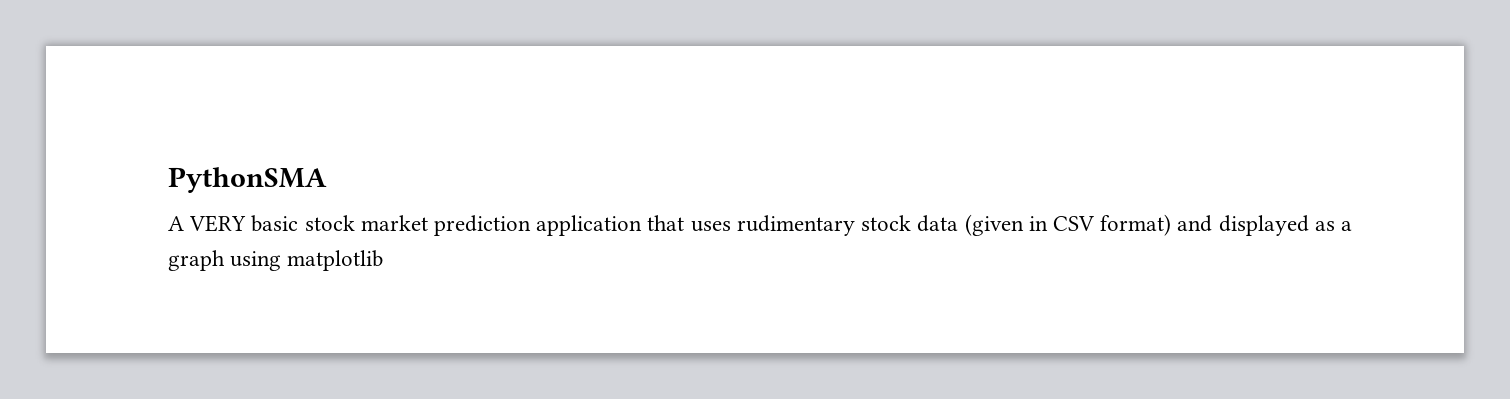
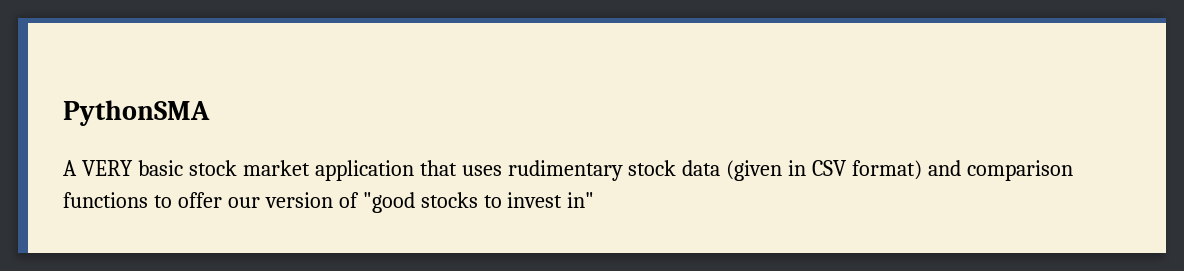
[434,215,532,236] prediction -> (310, 168) none
[1218,215,1352,236] [168,250,384,271] displayed as a graph using matplotlib -> [967,160,1074,181] [63,192,595,213] comparison functions to offer our version of "good stocks to invest in"

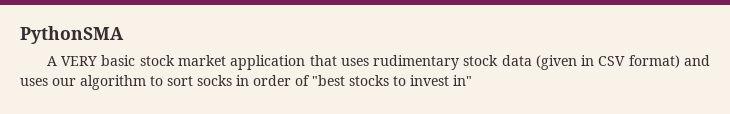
[967,160,1074,181] [63,192,415,213] comparison functions to offer our version of "good -> [20,75,345,90] uses our algorithm to sort socks in order of "best

